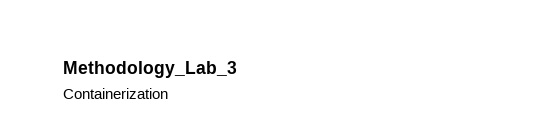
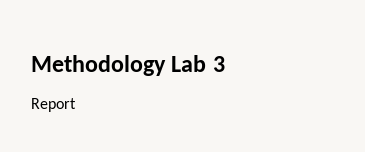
[63,61,237,78] [63,88,168,99] Methodology_Lab_3 // Containerization -> [31,55,225,76] [31,98,76,112] Methodology Lab 3 // Report

